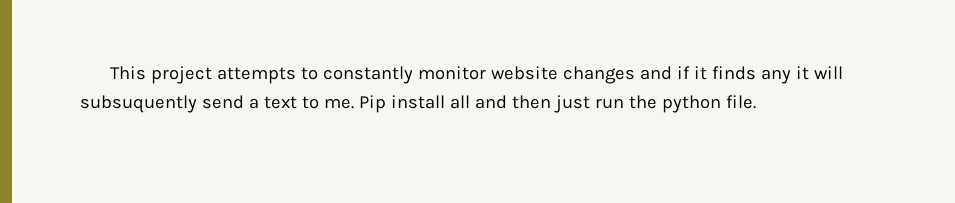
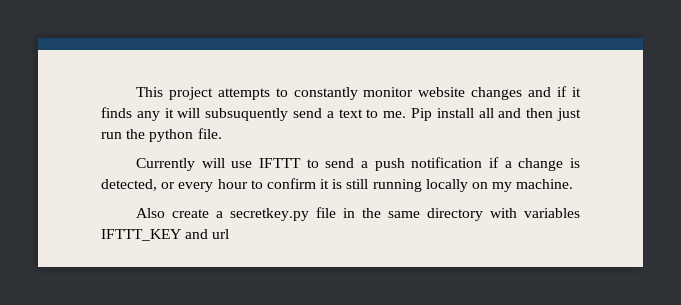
(756, 102) none -> [135,157,580,171] [101,178,574,192] [135,207,580,221] [101,229,230,241] // Currently will use IFTTT to send a push notification if a change is detected, or every hour to confirm it is still running locally on my machine. // Also create a secretkey.py file in the same directory with variables IFTTT_KEY and url

